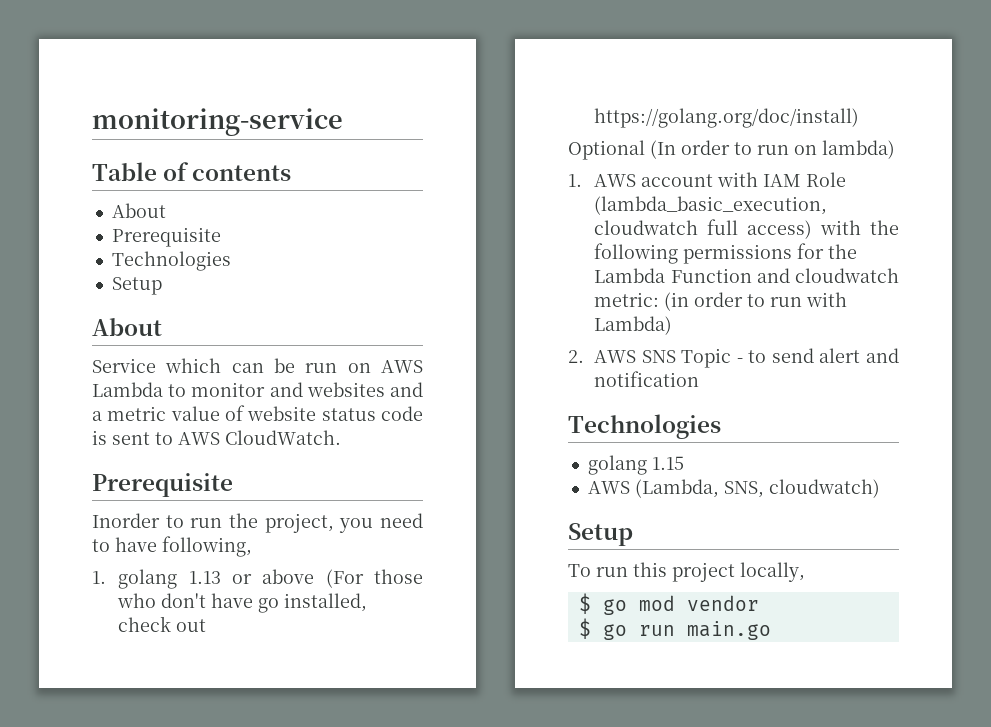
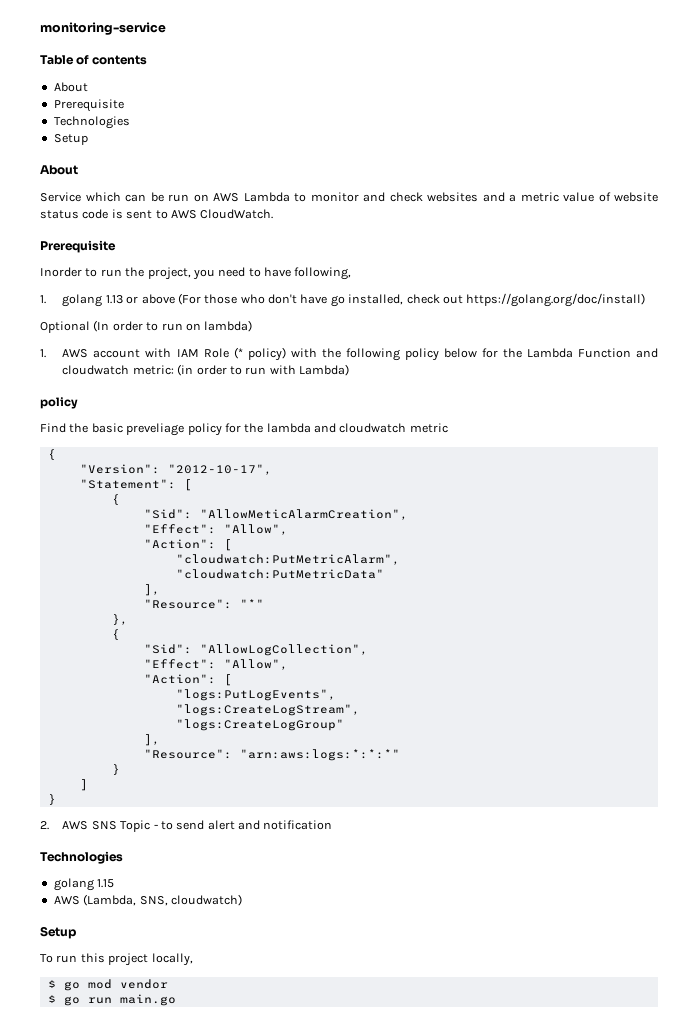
(303, 389) none -> [389,192,423,202] check
[594,196,828,215] [594,219,813,239] (lambda_basic_execution, cloudwatch full access) -> [233,347,286,361] (* policy)
[683,244,793,264] permissions -> [404,348,477,361] policy below
(673, 325) none -> [40,397,78,409] [40,423,448,436] [47,449,56,460] [79,464,272,475] [79,479,192,491] [111,494,120,505] [143,509,408,520] [143,524,288,535] [143,539,232,551] [175,554,400,565] [175,569,384,579] [143,584,160,596] [143,599,264,609] [111,614,128,625] [111,629,120,640] [143,644,368,656] [143,659,288,670] [143,674,232,686] [175,689,336,701] [175,704,360,716] [175,719,344,731] [143,734,160,746] [143,749,400,761] [111,764,120,775] [79,779,88,791] [47,794,56,805] // policy // Find the basic preveliage policy for the lambda and cloudwatch metric // { // "Version": "2012-10-17", // "Statement": [ // { // "Sid": "AllowMeticAlarmCreation", // "Effect": "Allow", // "Action": [ // "cloudwatch:PutMetricAlarm", // "cloudwatch:PutMetricData" // ], // "Resource": "*" // }, // { // "Sid": "AllowLogCollection", // "Effect": "Allow", // "Action": [ // "logs:PutLogEvents", // "logs:CreateLogStream", // "logs:CreateLogGroup" // ], // "Resource": "arn:aws:logs:*:*:*" // } // ] // }

